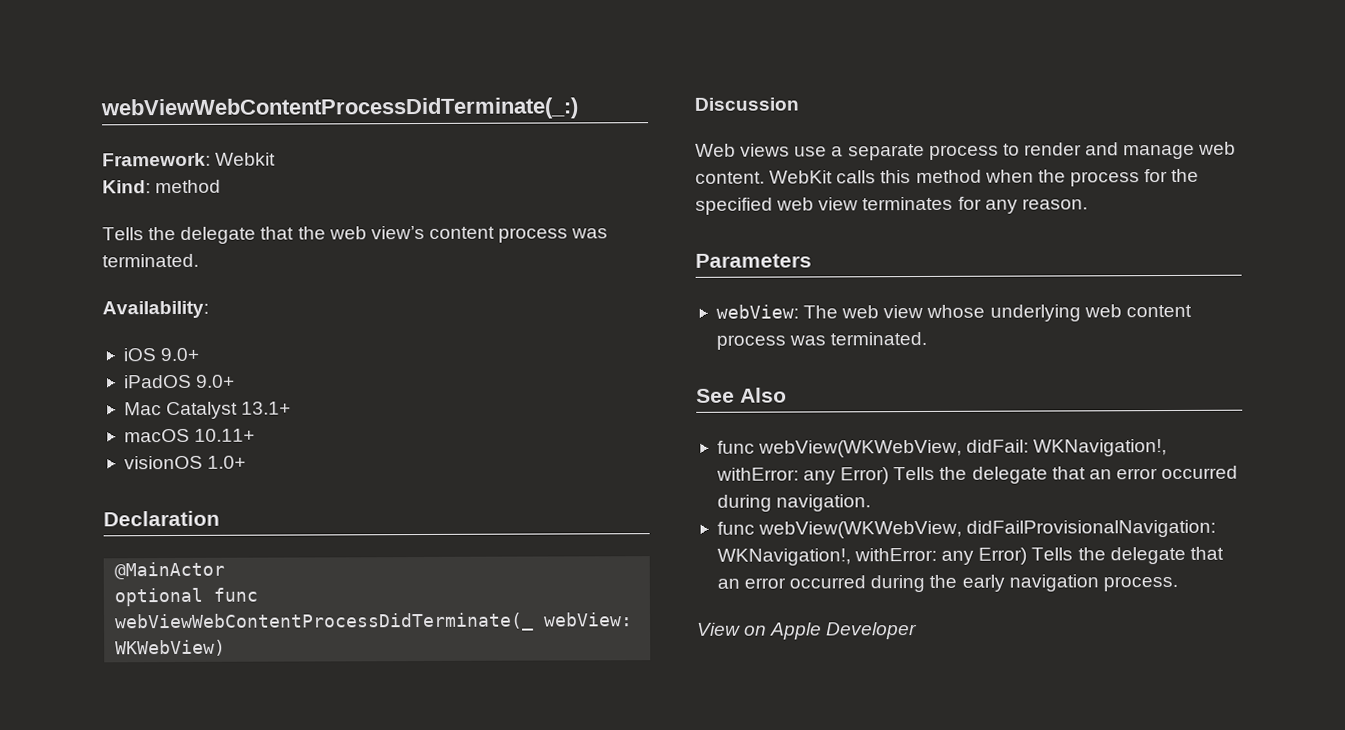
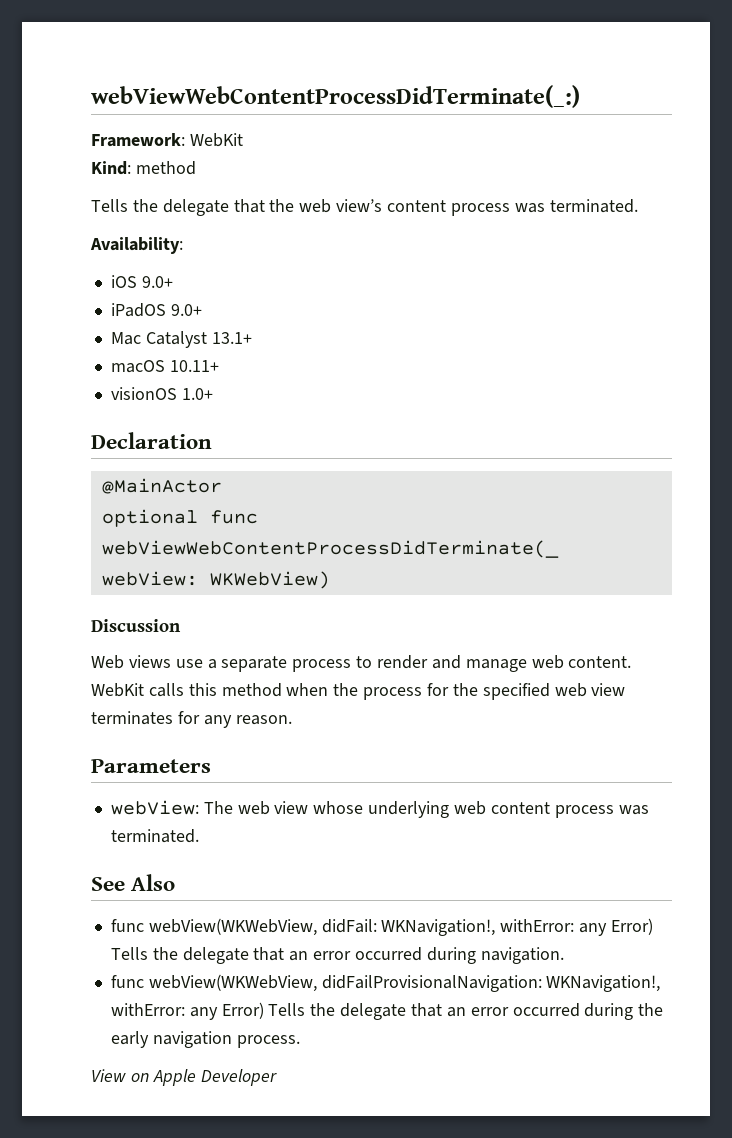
[215,152,277,166] Webkit -> [189,133,243,147] WebKit

